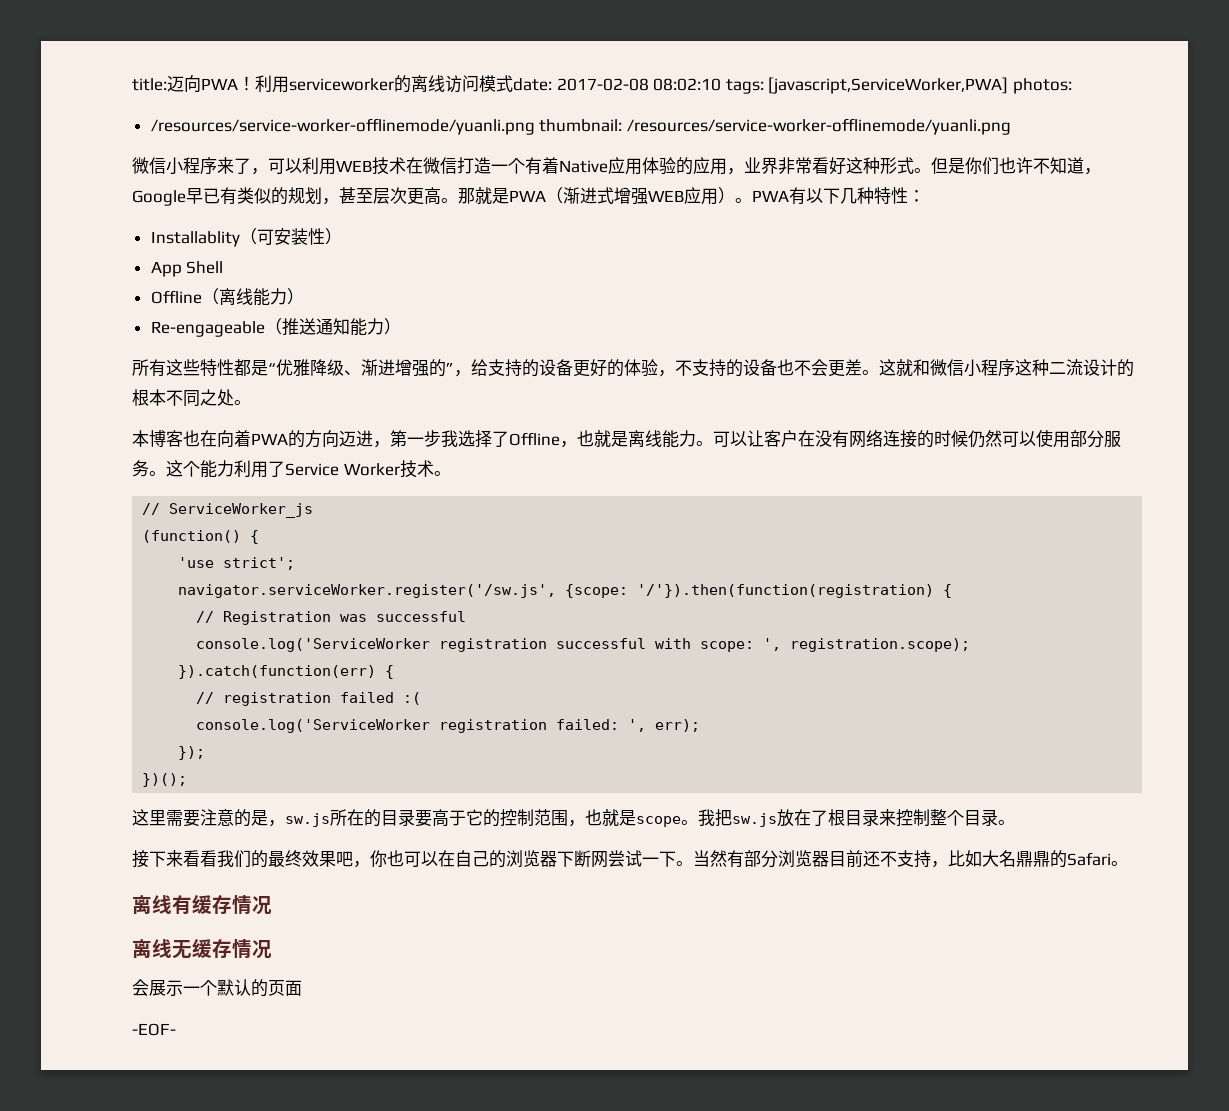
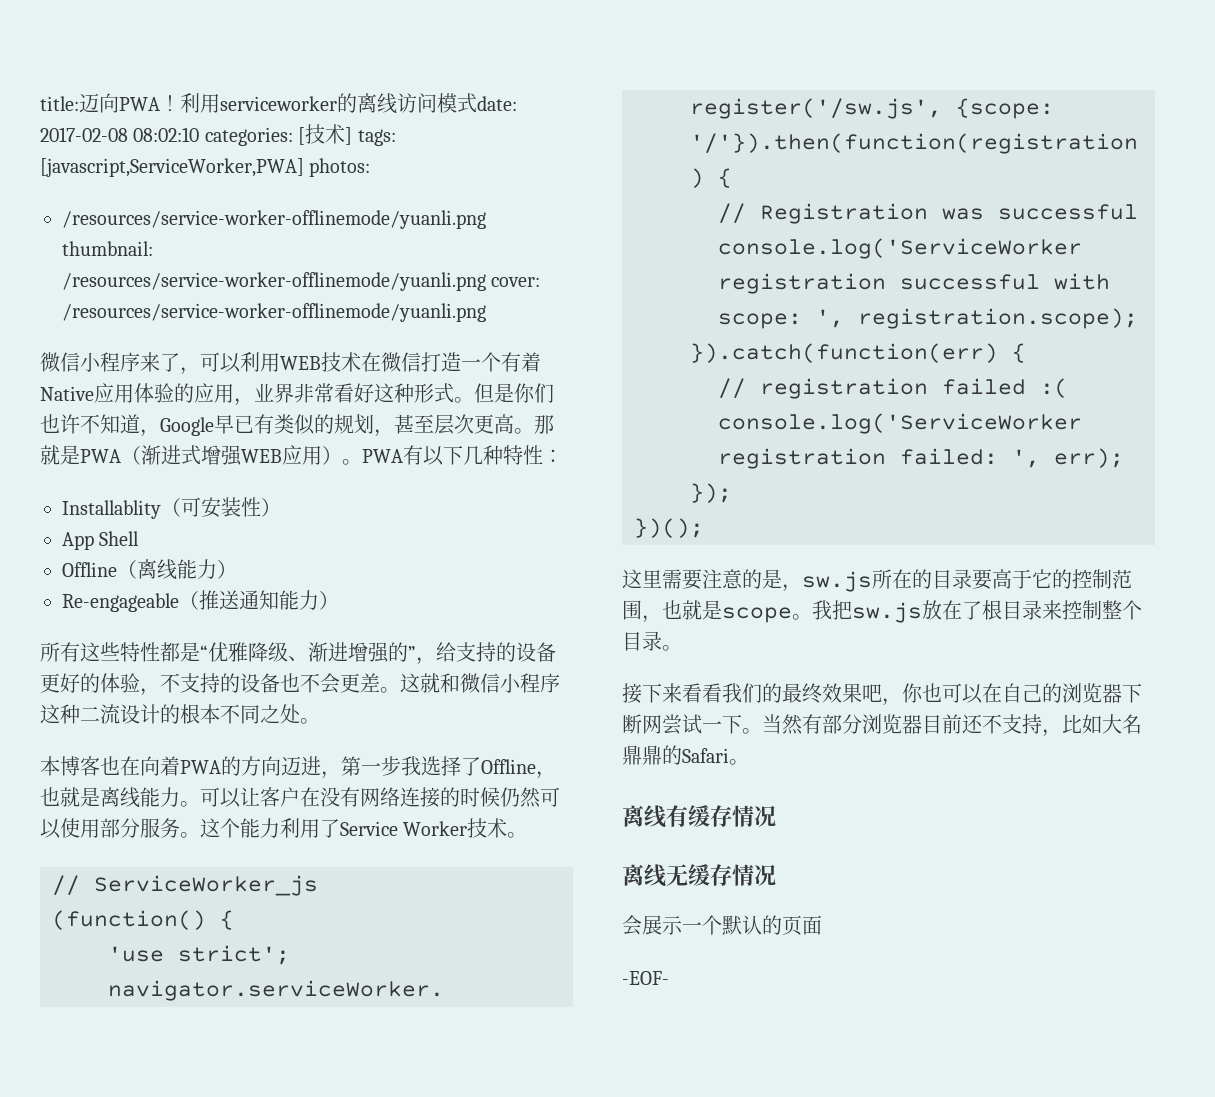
(722, 84) none -> [204,124,353,146] categories: [技术]
(1011, 126) none -> [491,277,541,287] [62,303,486,322] cover: /resources/service-worker-offlinemode/yuanli.png

